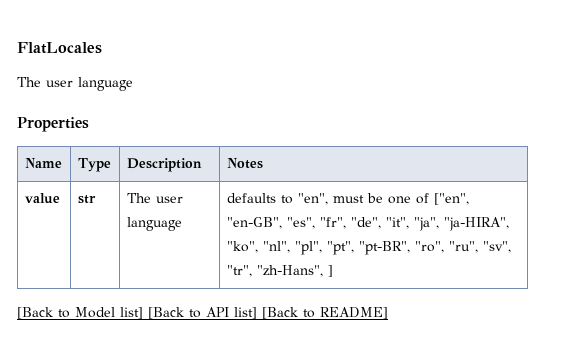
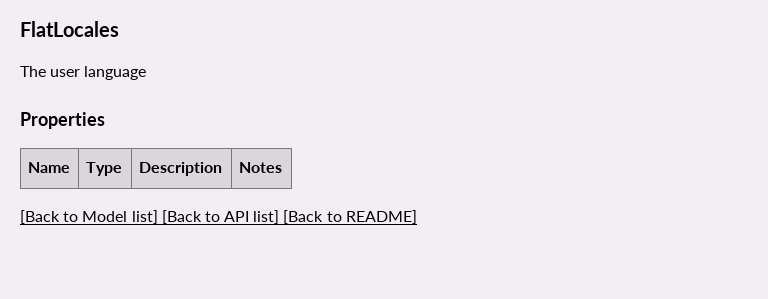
[24,193,60,204] [77,195,96,204] [126,193,183,203] [126,217,182,231] [226,193,469,205] [226,217,509,231] [226,241,511,255] [226,265,333,277] // value | str | The user language | defaults to "en", must be one of ["en", "en-GB", "es", "fr", "de", "it", "ja", "ja-HIRA", "ko", "nl", "pl", "pt", "pt-BR", "ro", "ru", "sv", "tr", "zh-Hans", ] -> (282, 167) none

